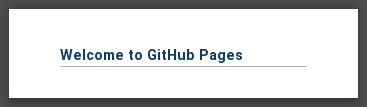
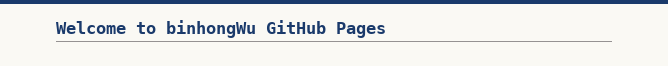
(143, 55) none -> [166,20,256,38] binhongWu

